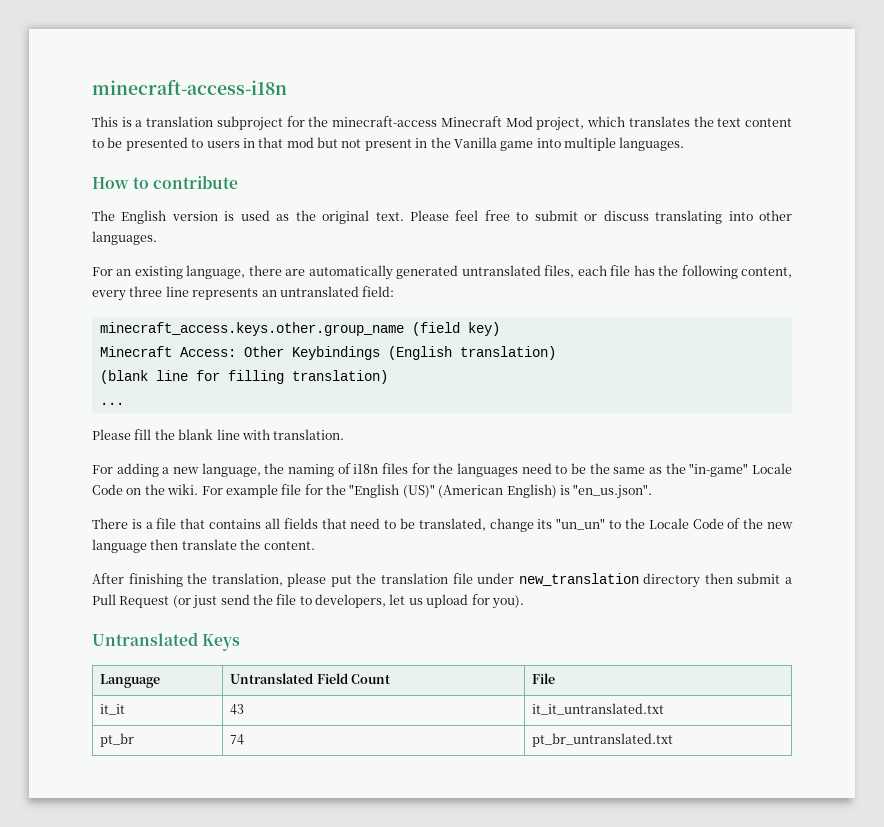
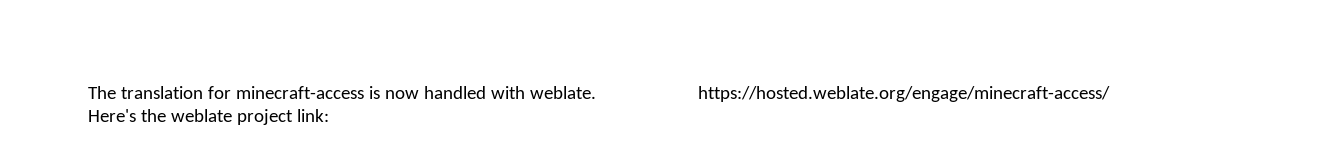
[92,79,287,95] [92,116,793,131] [92,137,685,151] [92,175,239,189] [92,210,793,224] [92,231,157,245] [92,265,792,280] [92,286,395,301] [99,322,500,336] [99,346,556,360] [99,370,388,384] [99,402,124,405] [92,429,345,440] [92,463,792,477] [92,484,653,499] [92,518,794,532] [92,539,315,553] [92,573,792,588] [92,594,524,609] [92,632,241,651] [100,674,161,688] [230,673,390,684] [532,673,556,684] [100,704,126,715] [230,704,245,715] [532,703,665,715] [100,733,135,747] [230,734,245,745] [532,733,674,747] minecraft-access-i18n // This is a translation subproject for the minecraft-access Minecraft Mod project, which translates the text content to be presented to users in that mod but not present in the Vanilla game into multiple languages. // How to contribute // The English version is used as the original text. Please feel free to submit or discuss translating into other languages. // For an existing language, there are automatically generated untranslated files, each file has the following content, every three line represents an untranslated field: // minecraft_access.keys.other.group_name (field key) // Minecraft Access: Other Keybindings (English translation) // (blank line for filling translation) // ... // Please fill the blank line with translation. // For adding a new language, the naming of i18n files for the languages need to be the same as the "in-game" Locale Code on the wiki. For example file for the "English (US)" (American English) is "en_us.json". // There is a file that contains all fields that need to be translated, change its "un_un" to the Locale Code of the new language then translate the content. // After finishing the translation, please put the translation file under new_translation directory then submit a Pull Request (or just send the file to developers, let us upload for you). // Untranslated Keys // Language | Untranslated Field Count | File // it_it | 43 | it_it_untranslated.txt // pt_br | 74 | pt_br_untranslated.txt -> [88,86,596,99] [88,109,329,125] [698,86,1110,102] The translation for minecraft-access is now handled with weblate. Here's the weblate project link: https://hosted.weblate.org/engage/minecraft-access/

